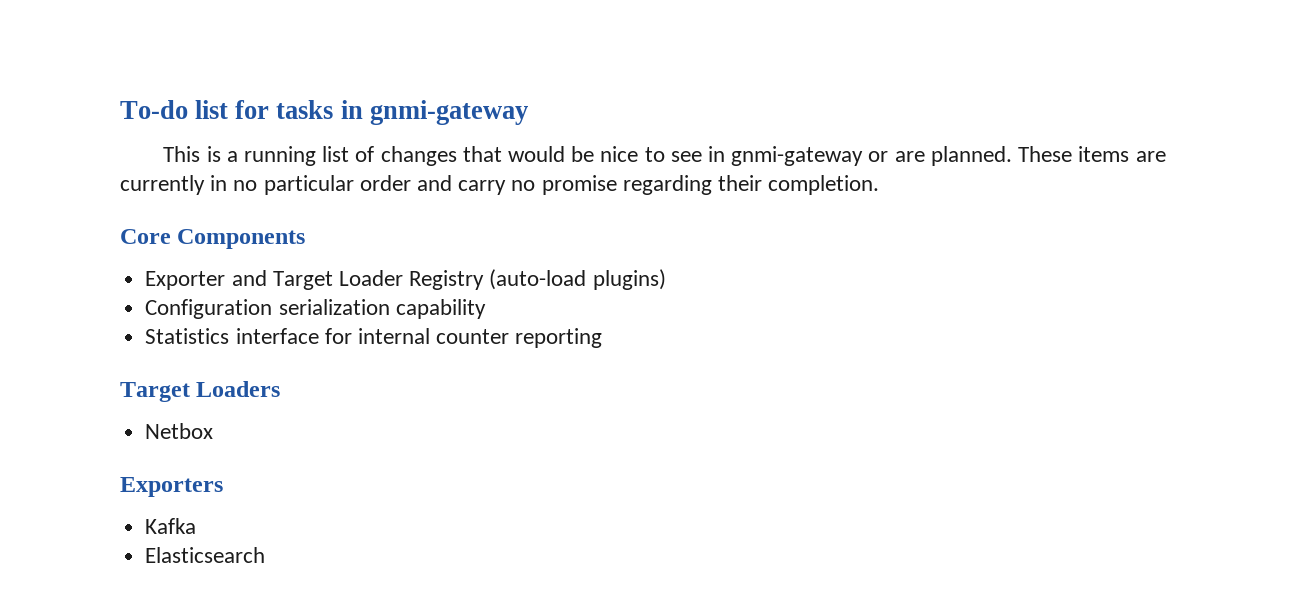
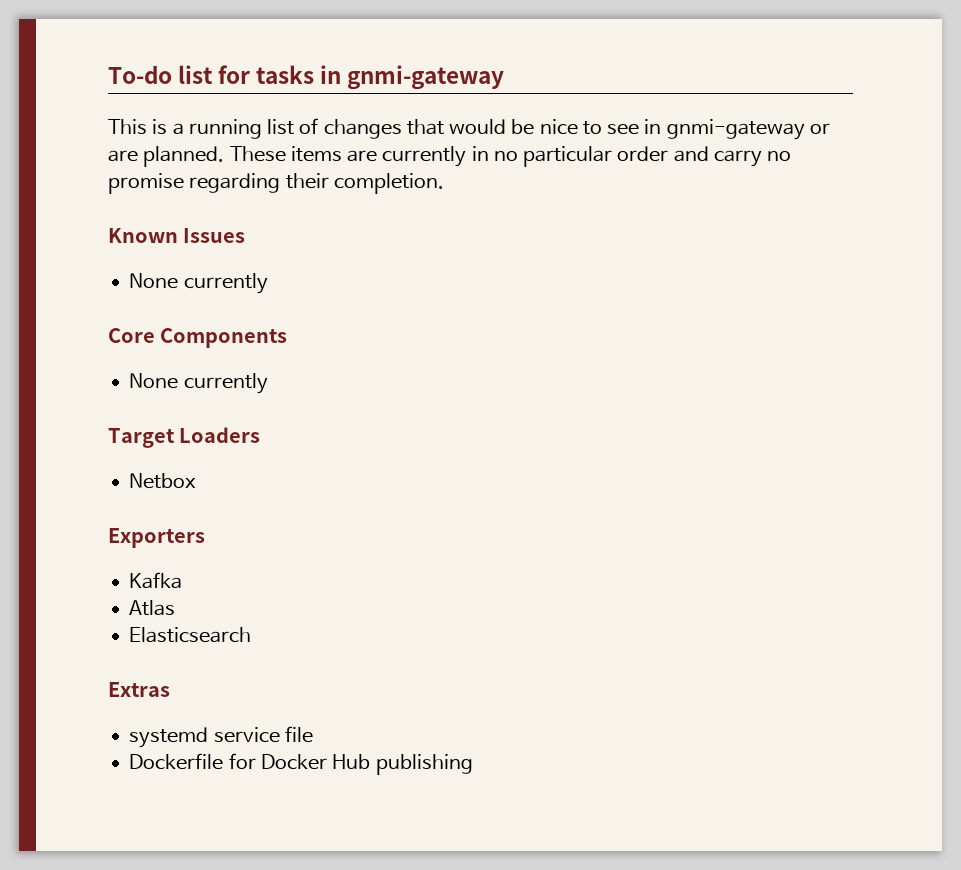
[120,229,306,249] [145,269,666,290] [145,299,486,319] [145,328,603,348] Core Components // Exporter and Target Loader Registry (auto-load plugins) // Configuration serialization capability // Statistics interface for internal counter reporting -> [108,228,246,243] [129,273,268,294] [108,328,288,348] [129,373,268,394] Known Issues // None currently // Core Components // None currently
(197, 526) none -> [129,600,176,616] // Atlas
(266, 555) none -> [108,682,170,697] [129,726,313,748] [129,753,473,775] // Extras // systemd service file // Dockerfile for Docker Hub publishing

